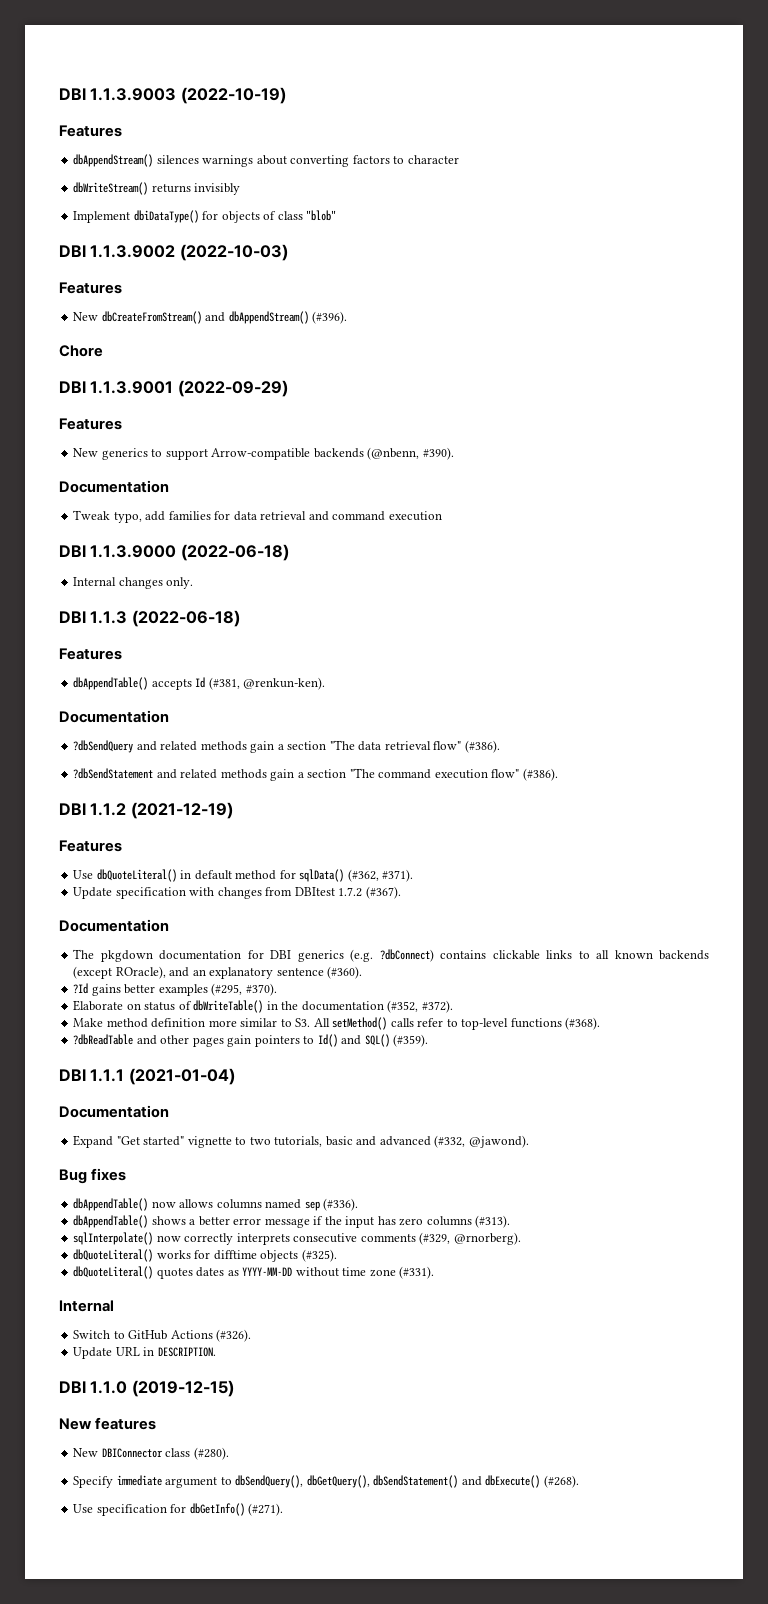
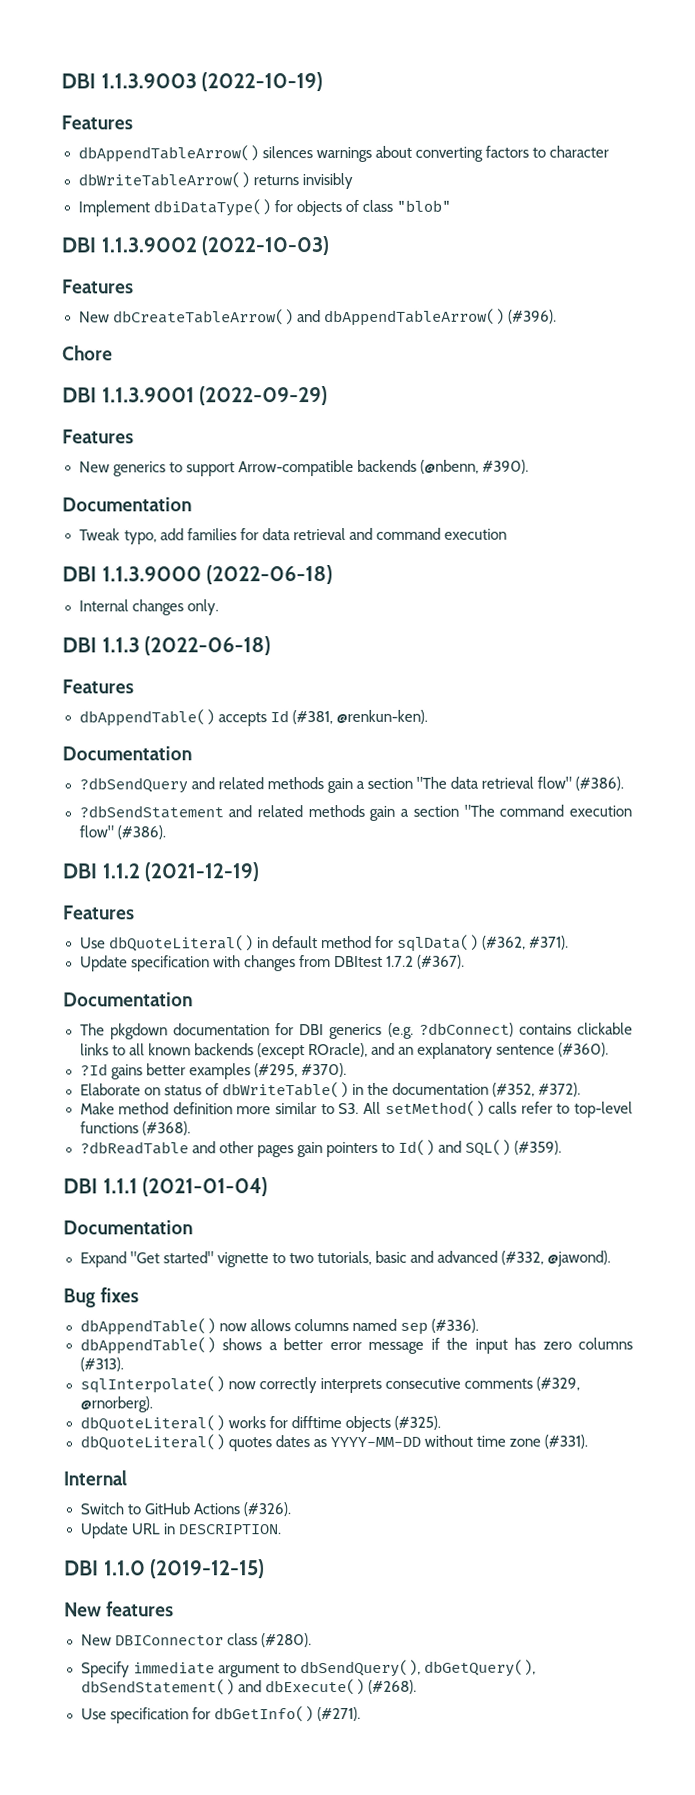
[73,154,154,167] dbAppendStream() -> [77,145,259,163] dbAppendTableArrow()
[73,182,149,195] dbWriteStream() -> [77,172,250,189] dbWriteTableArrow()
[101,311,309,324] dbCreateFromStream() and dbAppendStream() -> [112,308,505,327] dbCreateTableArrow() and dbAppendTableArrow()

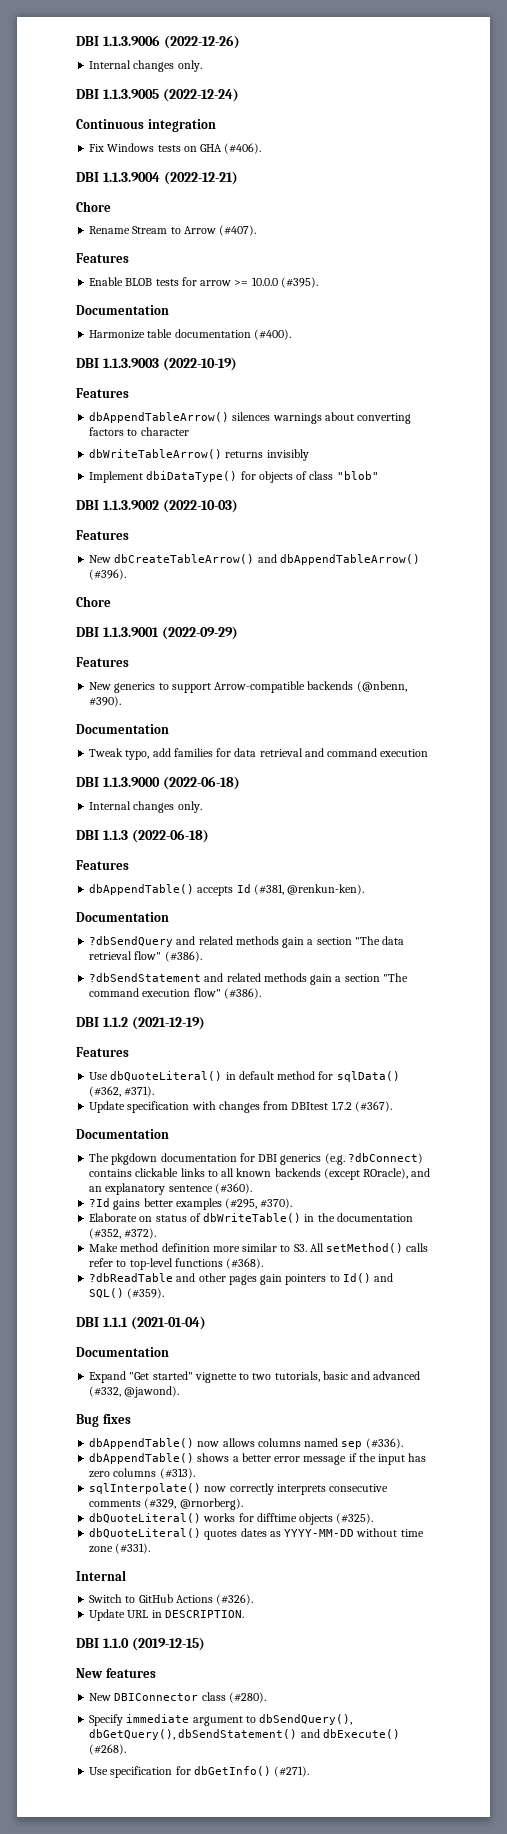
[61,73,96,89] DBI -> [76,35,240,49] [89,60,202,72] [76,88,239,102] [76,119,216,132] [89,143,262,154] [76,171,238,185] [76,201,111,212] [89,225,257,236] [76,253,129,263] [89,277,318,288] [76,305,169,315] [89,329,291,340] [76,358,99,368] DBI 1.1.3.9006 (2022-12-26) // Internal changes only. // DBI 1.1.3.9005 (2022-12-24) // Continuous integration // Fix Windows tests on GHA (#406). // DBI 1.1.3.9004 (2022-12-21) // Chore // Rename Stream to Arrow (#407). // Features // Enable BLOB tests for arrow >= 10.0.0 (#395). // Documentation // Harmonize table documentation (#400). // DBI

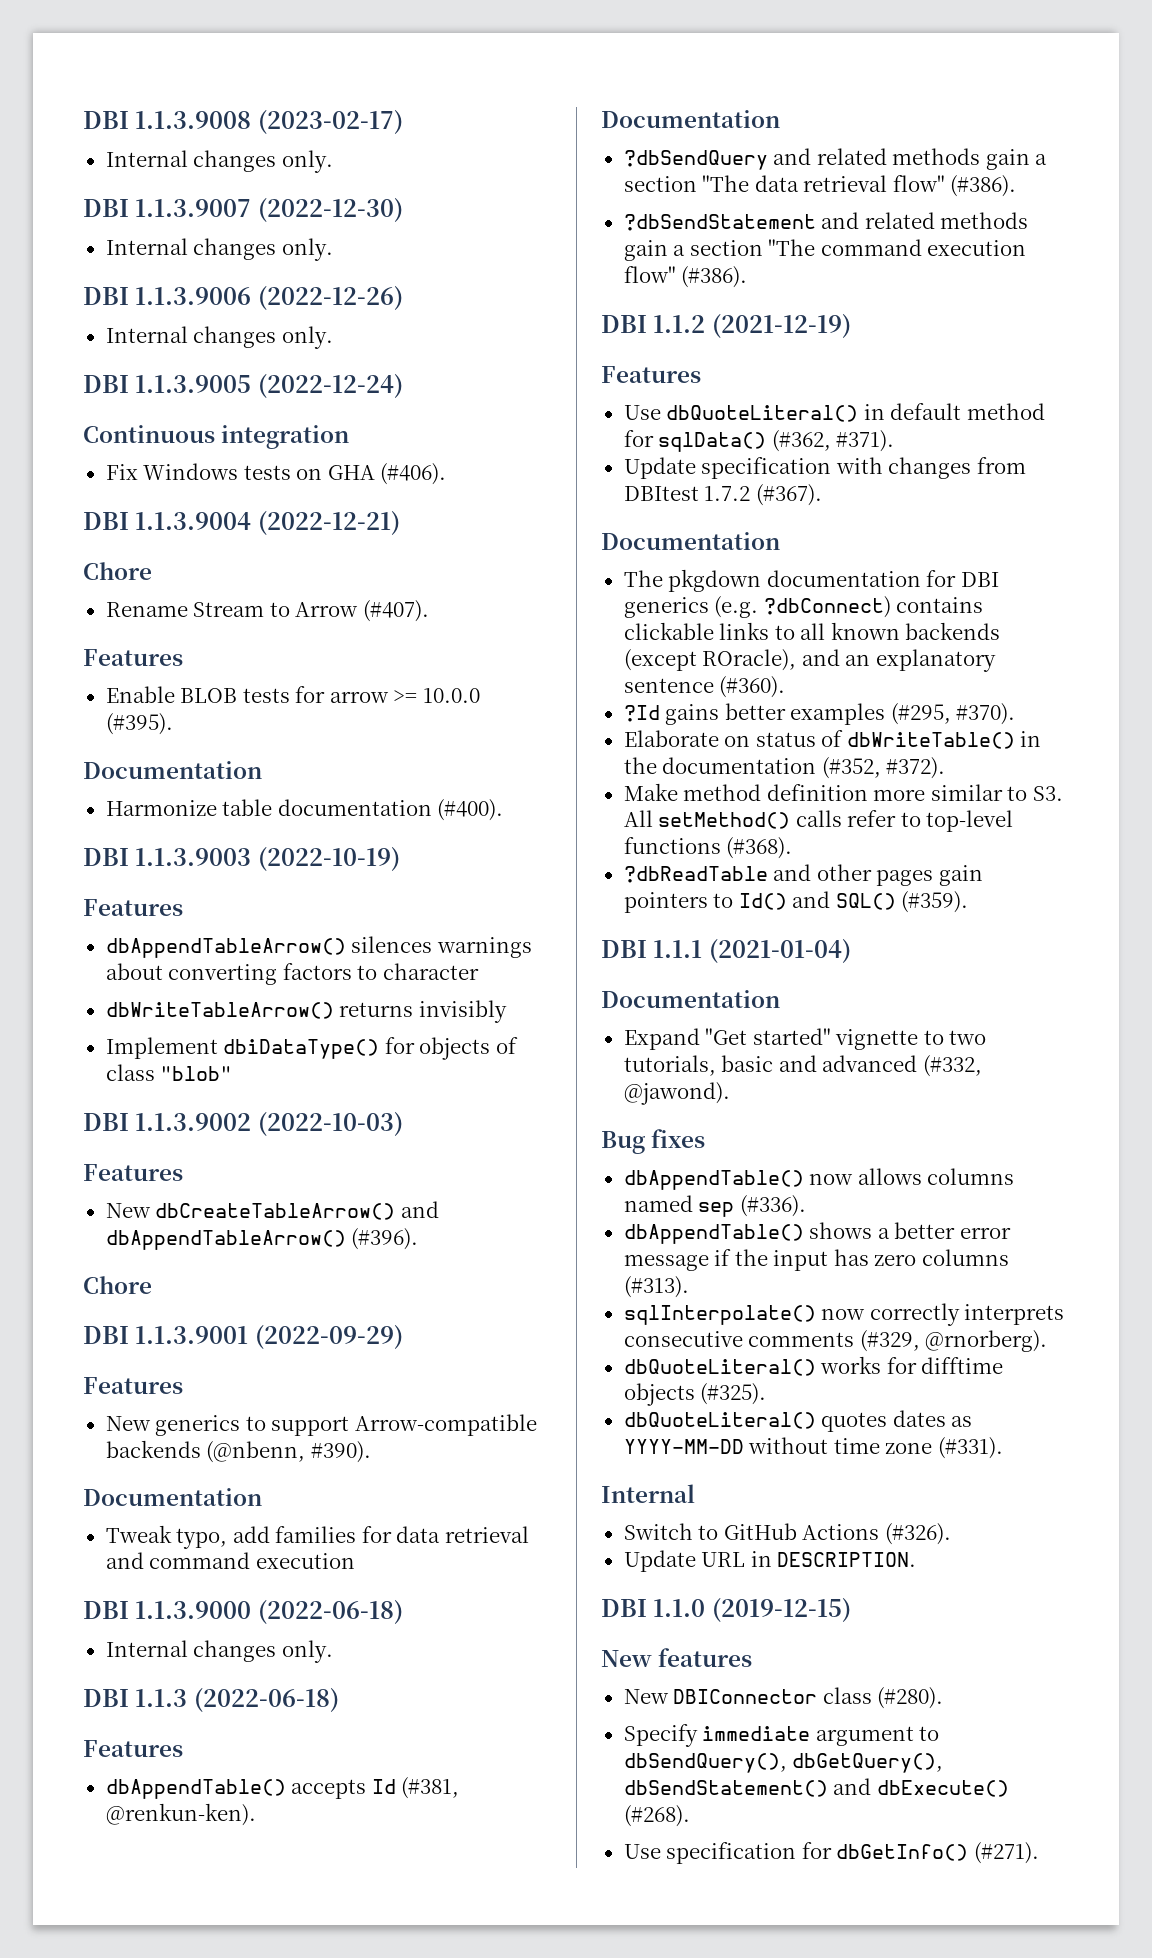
[76,36,99,46] DBI -> [83,109,403,134] [105,150,333,173] [83,197,403,222] [105,238,333,261] [83,287,129,305] DBI 1.1.3.9008 (2023-02-17) // Internal changes only. // DBI 1.1.3.9007 (2022-12-30) // Internal changes only. // DBI

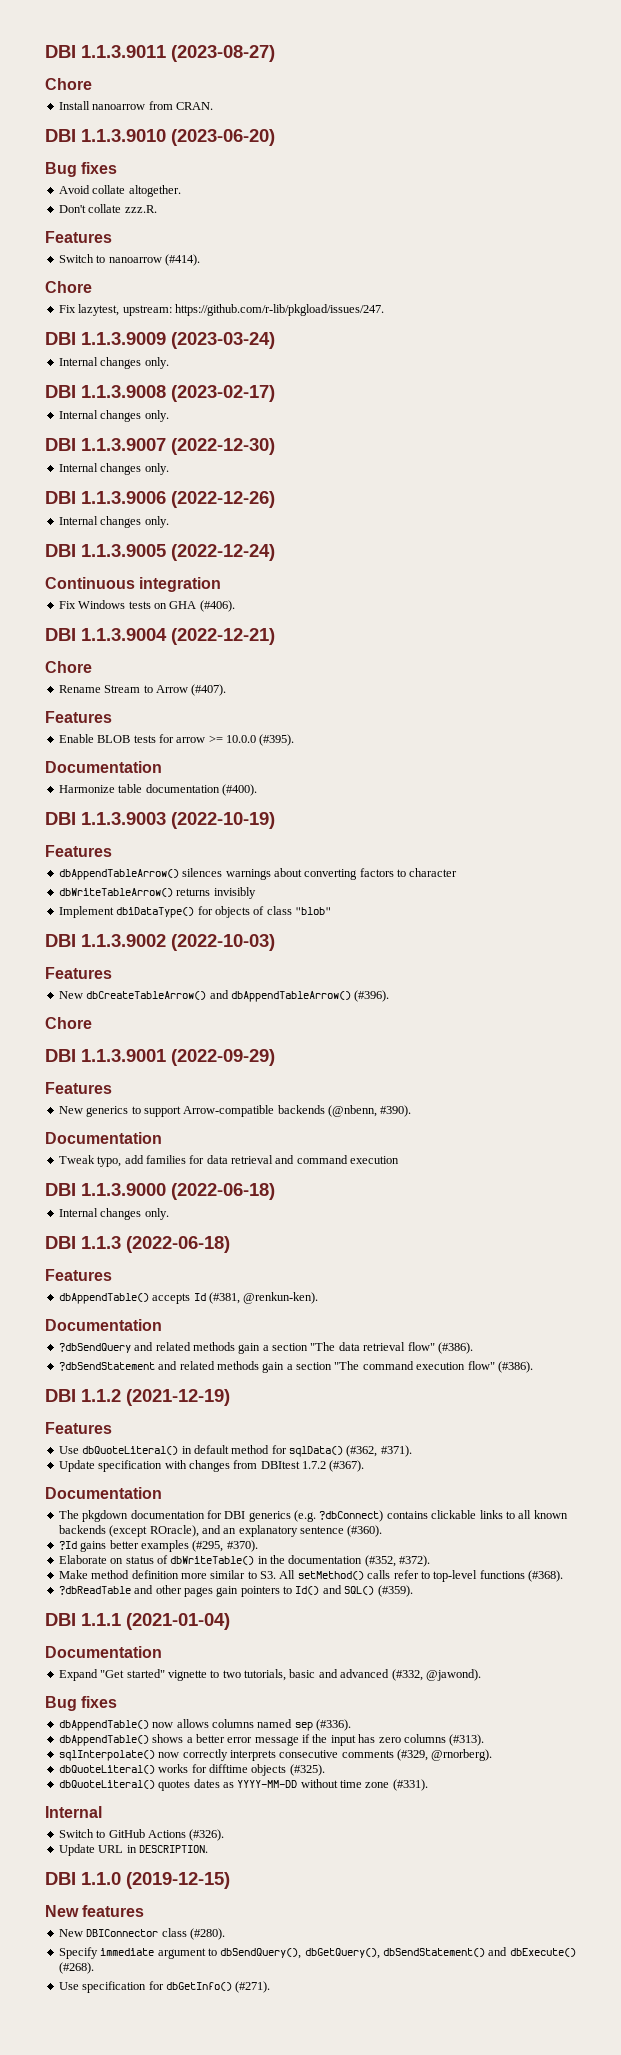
[83,111,129,129] DBI -> [45,45,275,62] [45,78,92,90] [58,101,213,110] [45,129,275,146] [45,162,118,177] [58,185,181,197] [58,204,157,213] [45,231,112,243] [58,254,200,266] [45,281,92,293] [58,304,384,316] [45,332,275,349] [58,357,169,369] [45,385,76,398] DBI 1.1.3.9011 (2023-08-27) // Chore // Install nanoarrow from CRAN. // DBI 1.1.3.9010 (2023-06-20) // Bug fixes // Avoid collate altogether. // Don't collate zzz.R. // Features // Switch to nanoarrow (#414). // Chore // Fix lazytest, upstream: https://github.com/r-lib/pkgload/issues/247. // DBI 1.1.3.9009 (2023-03-24) // Internal changes only. // DBI

